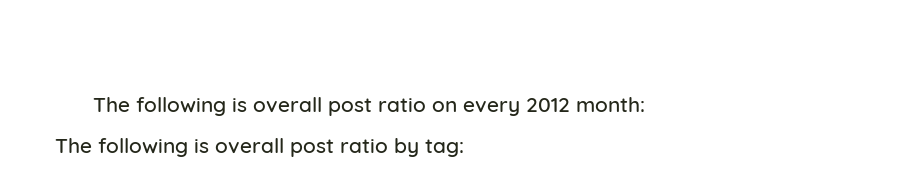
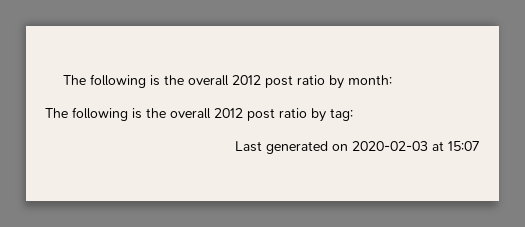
[93,97,571,116] The following is overall post ratio on every 2012 -> [63,74,345,89] The following is the overall 2012 post ratio by
[215,138,284,154] overall -> [146,108,243,119] the overall 2012
(464, 148) none -> [235,141,480,154] // Last generated on 2020-02-03 at 15:07

